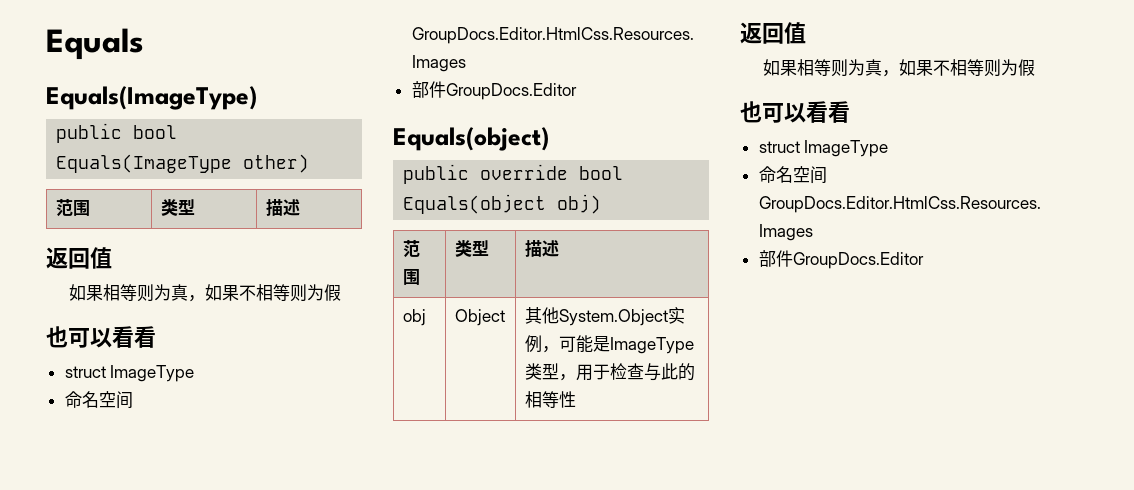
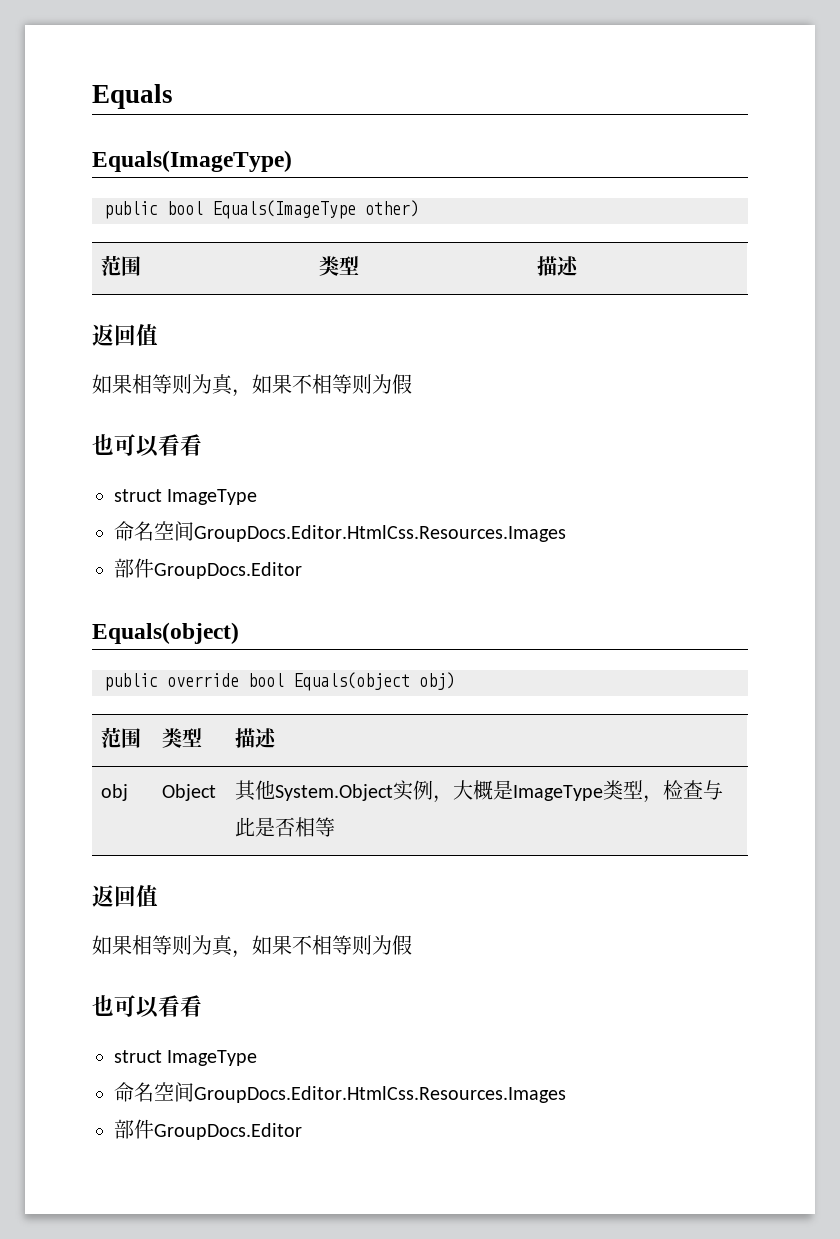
[558,335,593,353] 可能 -> [452,780,493,800] 大概
[575,364,610,381] 用于 -> (663, 799) none
[677,363,695,381] [524,391,576,408] 的相等性 -> [254,817,335,837] 是否相等

